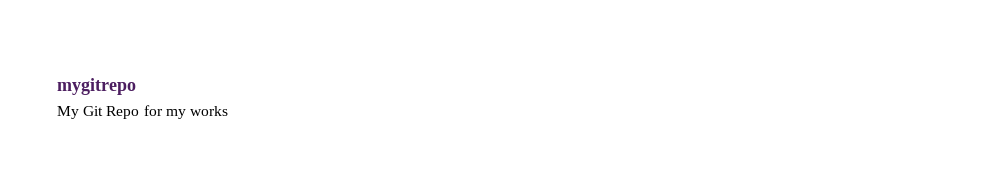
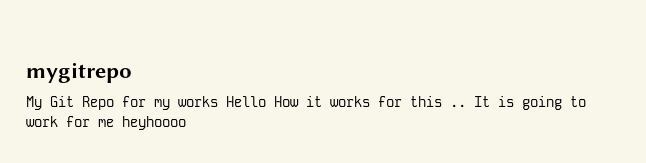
(228, 111) none -> [226,96,586,110] [26,116,186,130] Hello How it works for this .. It is going to work for me heyhoooo

